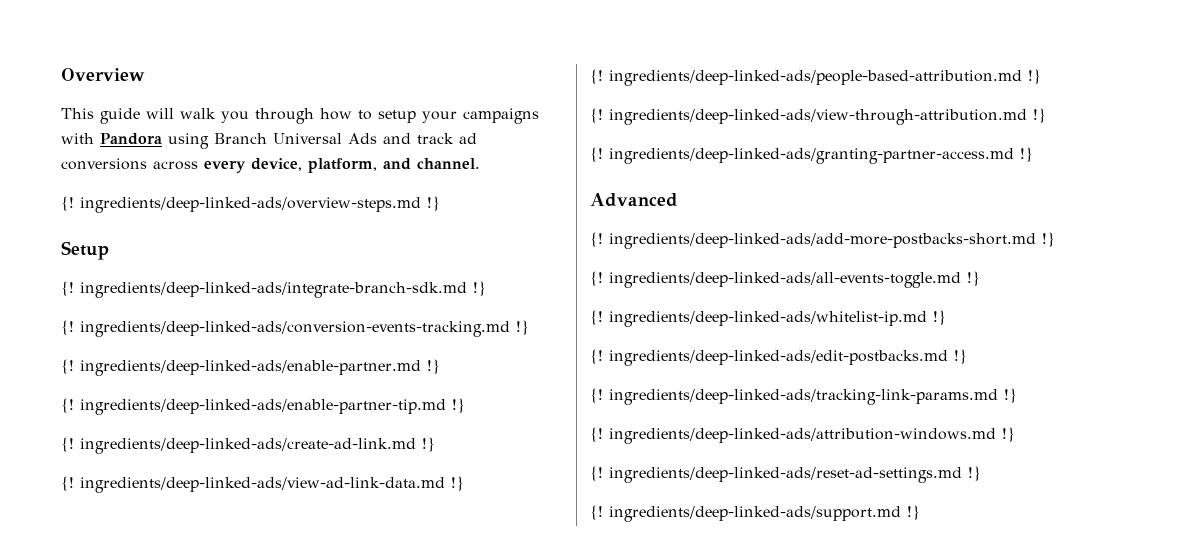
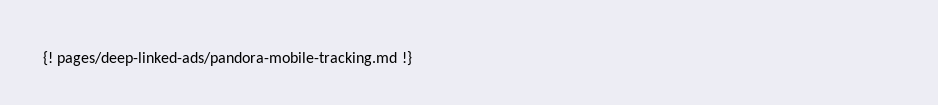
[61,68,145,81] [61,108,539,124] [61,133,477,149] [61,158,480,173] [61,196,440,213] [61,241,109,260] [61,281,486,298] [61,320,529,337] [61,359,440,376] [61,398,465,415] [61,437,435,454] [61,476,464,493] [590,69,1041,86] [590,108,1046,125] [590,147,1033,164] [590,193,678,207] [590,232,1055,249] [590,271,980,288] [590,310,946,327] [590,349,967,366] [590,388,1017,405] [590,427,1015,444] [590,466,981,483] [590,505,901,522] Overview // This guide will walk you through how to setup your campaigns with Pandora using Branch Universal Ads and track ad conversions across every device, platform, and channel. // {! ingredients/deep-linked-ads/overview-steps.md !} // Setup // {! ingredients/deep-linked-ads/integrate-branch-sdk.md !} // {! ingredients/deep-linked-ads/conversion-events-tracking.md !} // {! ingredients/deep-linked-ads/enable-partner.md !} // {! ingredients/deep-linked-ads/enable-partner-tip.md !} // {! ingredients/deep-linked-ads/create-ad-link.md !} // {! ingredients/deep-linked-ads/view-ad-link-data.md !} // {! ingredients/deep-linked-ads/people-based-attribution.md !} // {! ingredients/deep-linked-ads/view-through-attribution.md !} // {! ingredients/deep-linked-ads/granting-partner-access.md !} // Advanced // {! ingredients/deep-linked-ads/add-more-postbacks-short.md !} // {! ingredients/deep-linked-ads/all-events-toggle.md !} // {! ingredients/deep-linked-ads/whitelist-ip.md !} // {! ingredients/deep-linked-ads/edit-postbacks.md !} // {! ingredients/deep-linked-ads/tracking-link-params.md !} // {! ingredients/deep-linked-ads/attribution-windows.md !} // {! ingredients/deep-linked-ads/reset-ad-settings.md !} // {! ingredients/deep-linked-ads/support.md -> [43,51,398,66] {! pages/deep-linked-ads/pandora-mobile-tracking.md

